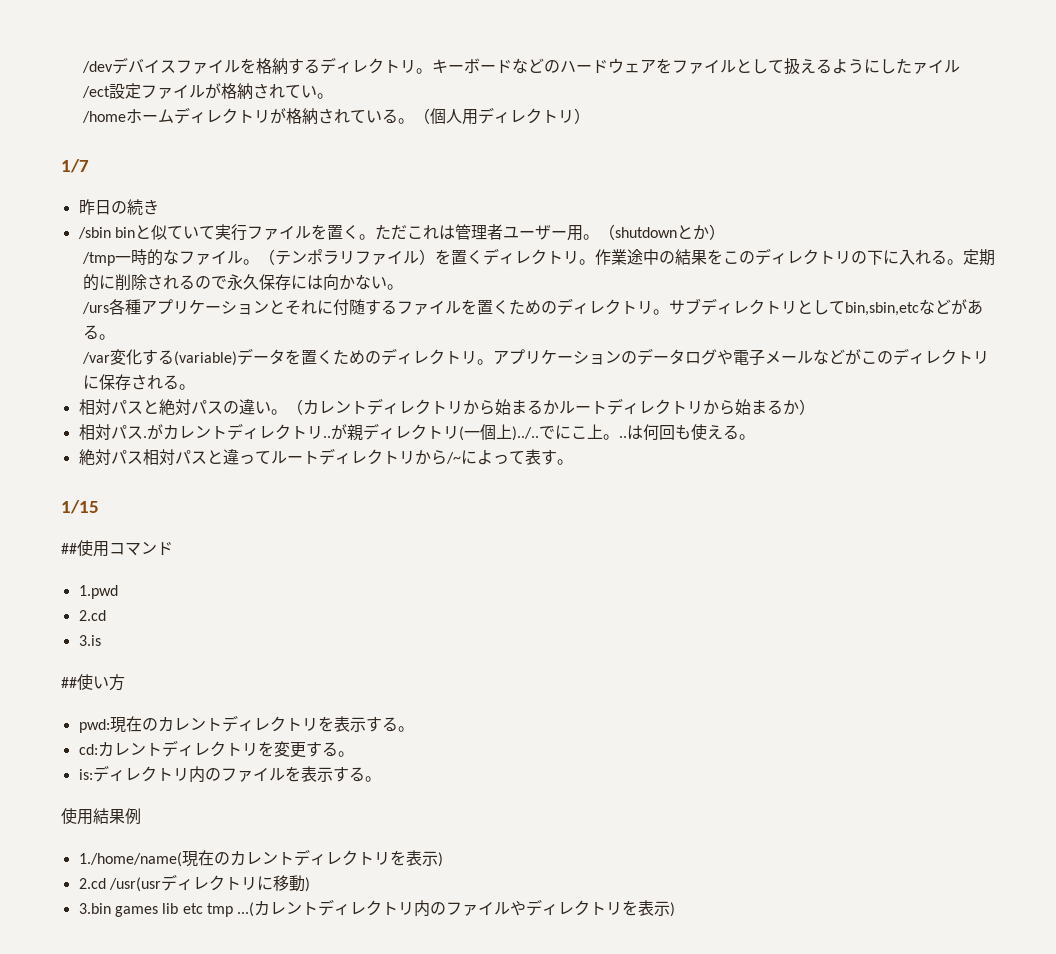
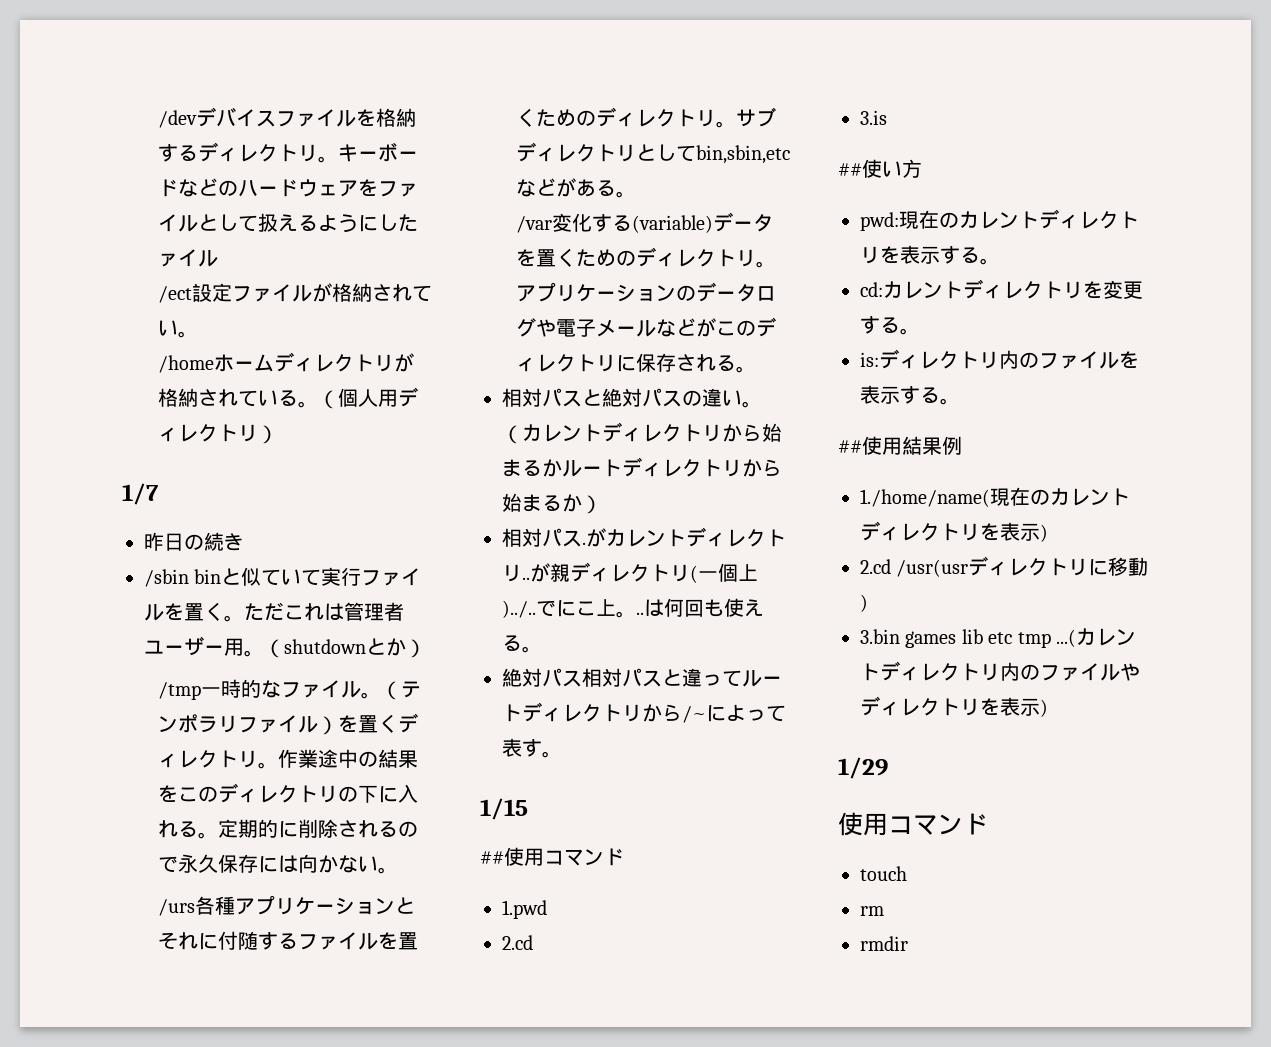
(381, 779) none -> [838,440,862,453] ##
(676, 909) none -> [838,757,888,779] [838,812,988,836] [860,866,907,881] [860,906,884,916] [860,936,908,951] // 1/29 // 使用コマンド // touch // rm // rmdir

